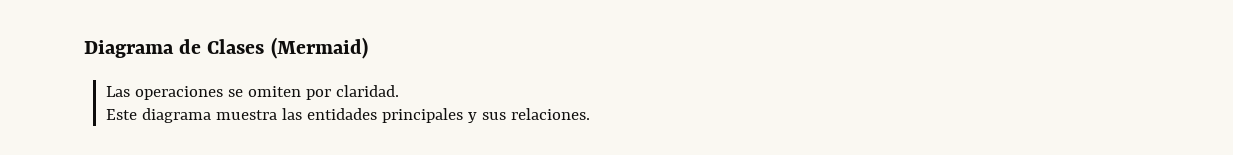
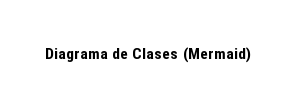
[105,85,399,100] [105,108,590,123] // Las operaciones se omiten por claridad. // Este diagrama muestra las entidades principales y sus relaciones. -> (251, 55) none

